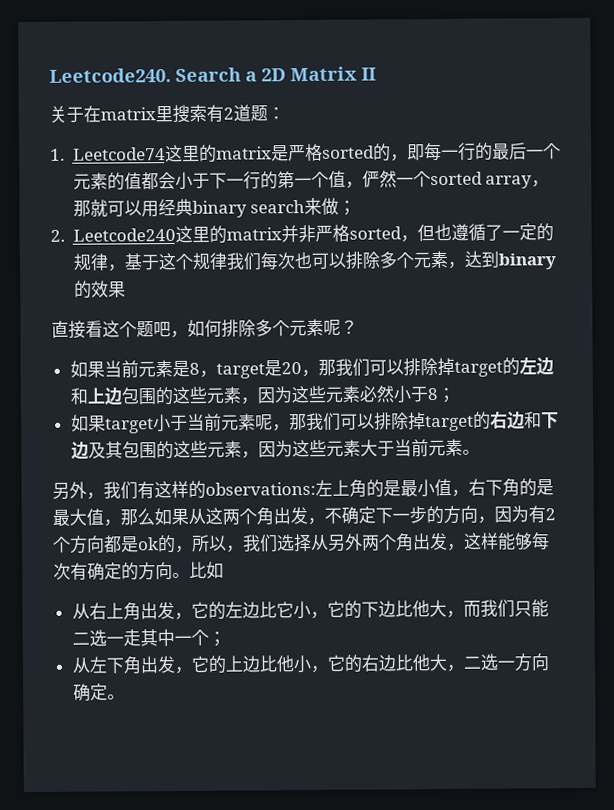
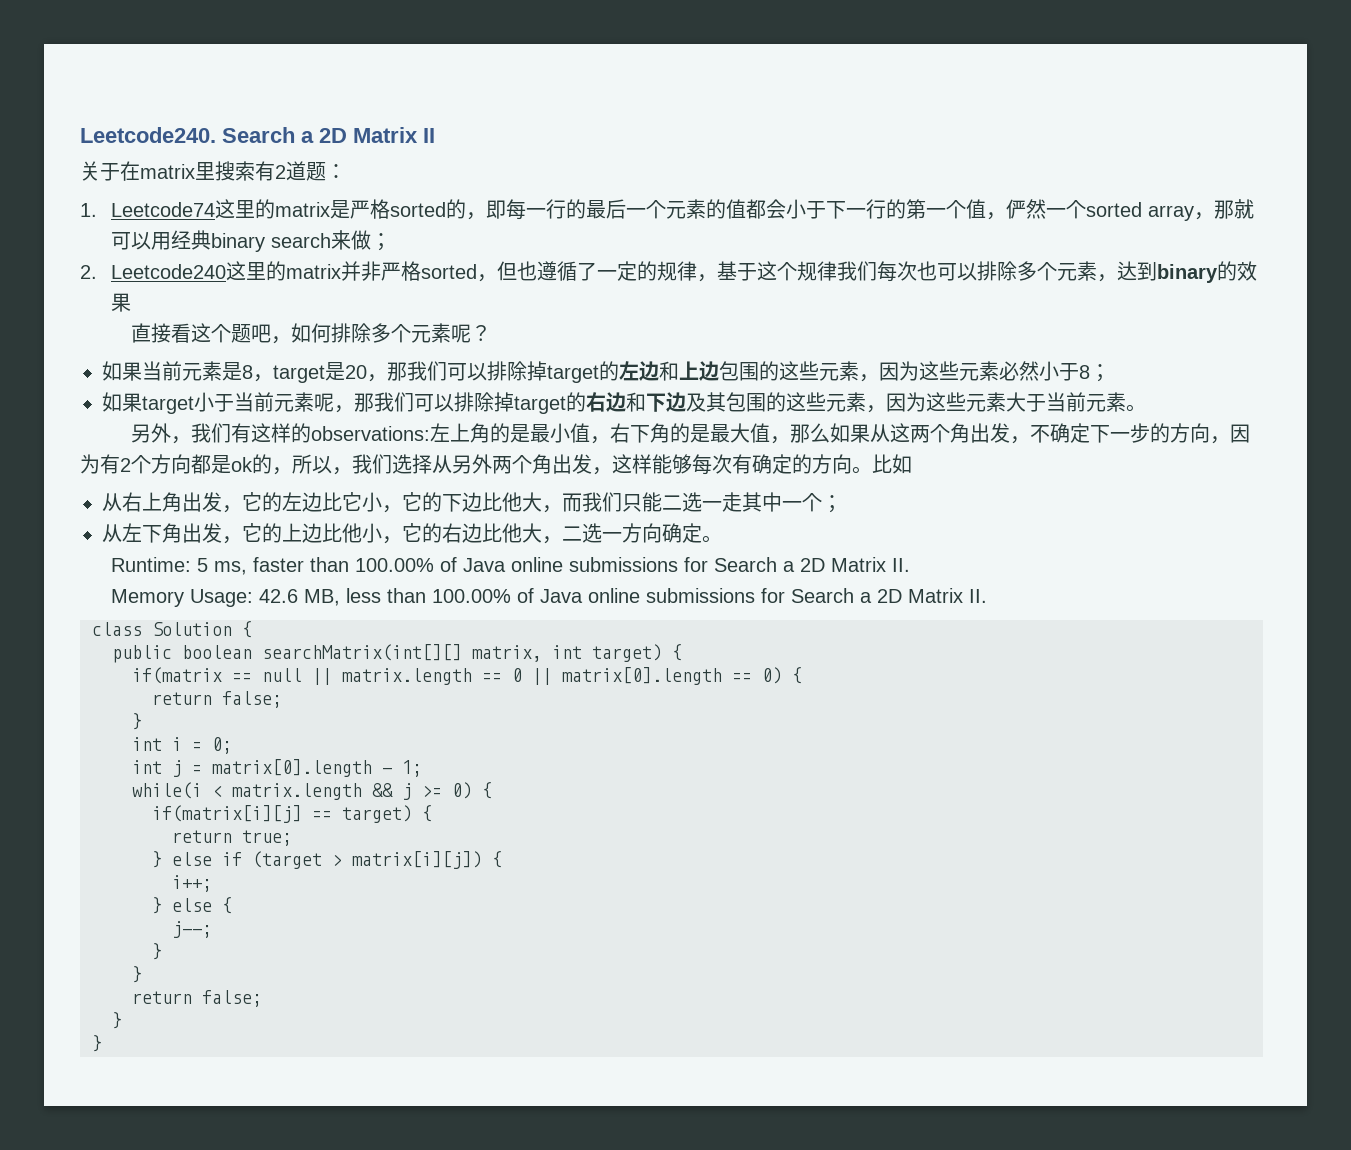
(125, 697) none -> [110,557,910,575] [110,588,987,607] [92,621,252,638] [112,644,682,663] [132,667,802,685] [152,691,282,708] [132,713,142,730] [132,737,232,754] [132,759,422,777] [132,782,492,800] [152,805,432,823] [172,830,292,846] [152,851,502,869] [172,875,212,892] [152,897,232,914] [172,921,212,938] [152,943,162,960] [132,966,142,983] [132,990,262,1007] [112,1012,122,1029] [92,1035,102,1052] // Runtime: 5 ms, faster than 100.00% of Java online submissions for Search a 2D Matrix II. // Memory Usage: 42.6 MB, less than 100.00% of Java online submissions for Search a 2D Matrix II. // class Solution { // public boolean searchMatrix(int[][] matrix, int target) { // if(matrix == null || matrix.length == 0 || matrix[0].length == 0) { // return false; // } // int i = 0; // int j = matrix[0].length - 1; // while(i < matrix.length && j >= 0) { // if(matrix[i][j] == target) { // return true; // } else if (target > matrix[i][j]) { // i++; // } else { // j--; // } // } // return false; // } // }

